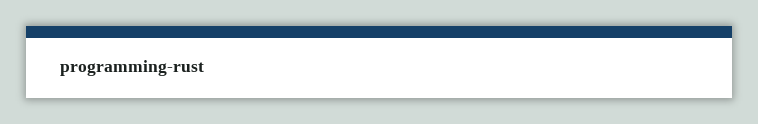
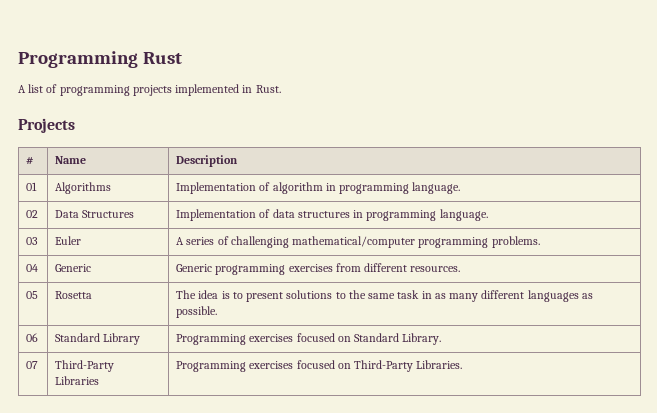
[60,60,204,76] programming-rust -> [18,51,182,68] [18,84,281,96] [18,118,75,133] [26,157,35,164] [55,156,87,164] [176,155,239,167] [26,182,38,191] [55,182,112,194] [176,182,461,194] [26,210,39,218] [55,210,135,218] [176,209,488,221] [26,237,39,245] [55,236,82,245] [176,236,540,248] [26,264,39,272] [55,264,92,272] [176,263,461,275] [26,291,39,299] [55,291,93,299] [176,290,593,302] [176,306,218,318] [26,333,39,342] [55,333,141,345] [176,333,442,345] [26,361,39,369] [55,360,115,372] [55,376,100,385] [176,360,463,372] Programming Rust // A list of programming projects implemented in Rust. // Projects // # | Name | Description // 01 | Algorithms | Implementation of algorithm in programming language. // 02 | Data Structures | Implementation of data structures in programming language. // 03 | Euler | A series of challenging mathematical/computer programming problems. // 04 | Generic | Generic programming exercises from different resources. // 05 | Rosetta | The idea is to present solutions to the same task in as many different languages as possible. // 06 | Standard Library | Programming exercises focused on Standard Library. // 07 | Third-Party Libraries | Programming exercises focused on Third-Party Libraries.

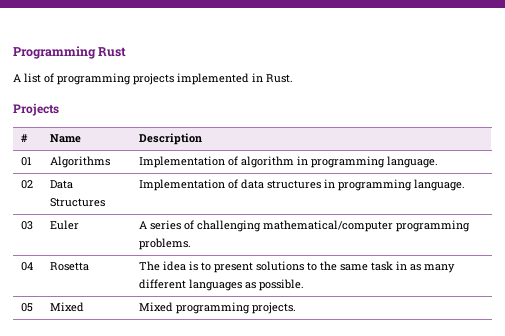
[55,264,92,272] [176,263,461,275] [26,291,39,299] | Generic | Generic programming exercises from different resources. // 05 -> (34, 266) none
[26,333,39,342] [55,333,141,345] [176,333,442,345] [26,361,39,369] [55,360,115,372] [55,376,100,385] [176,360,463,372] 06 | Standard Library | Programming exercises focused on Standard Library. // 07 | Third-Party Libraries | Programming exercises focused on Third-Party Libraries. -> [21,303,34,312] [50,302,85,312] [139,302,297,314] 05 | Mixed | Mixed programming projects.

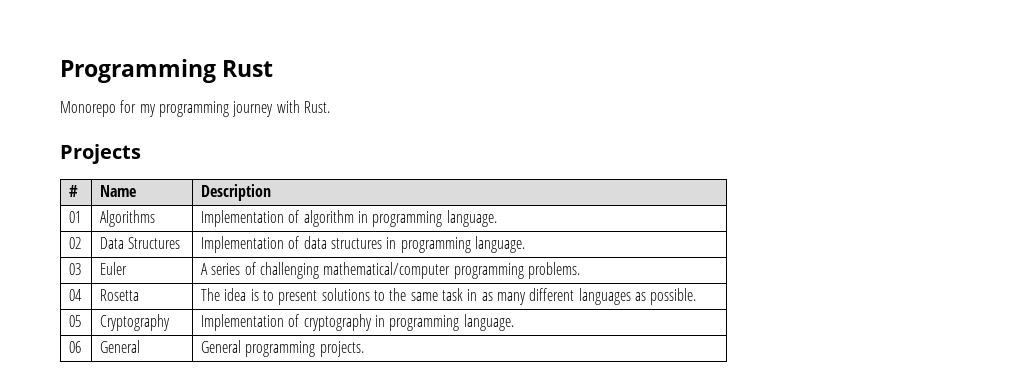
[13,73,263,85] A list of programming projects implemented in -> [60,100,300,117] Monorepo for my programming journey with
[50,302,85,312] [139,302,174,312] Mixed | Mixed -> [100,314,171,331] [201,314,514,331] [69,341,82,353] [100,340,141,353] [201,340,242,353] Cryptography | Implementation of cryptography in programming language. // 06 | General | General

